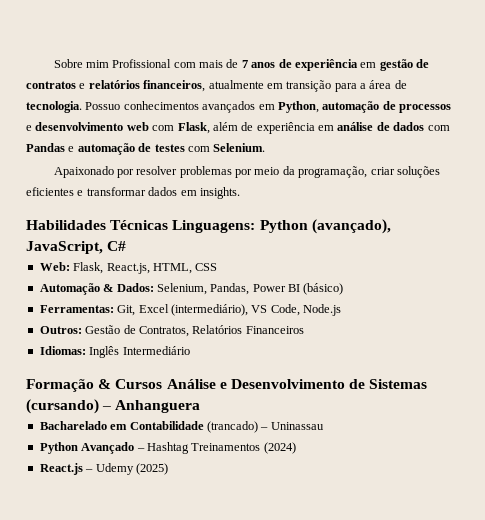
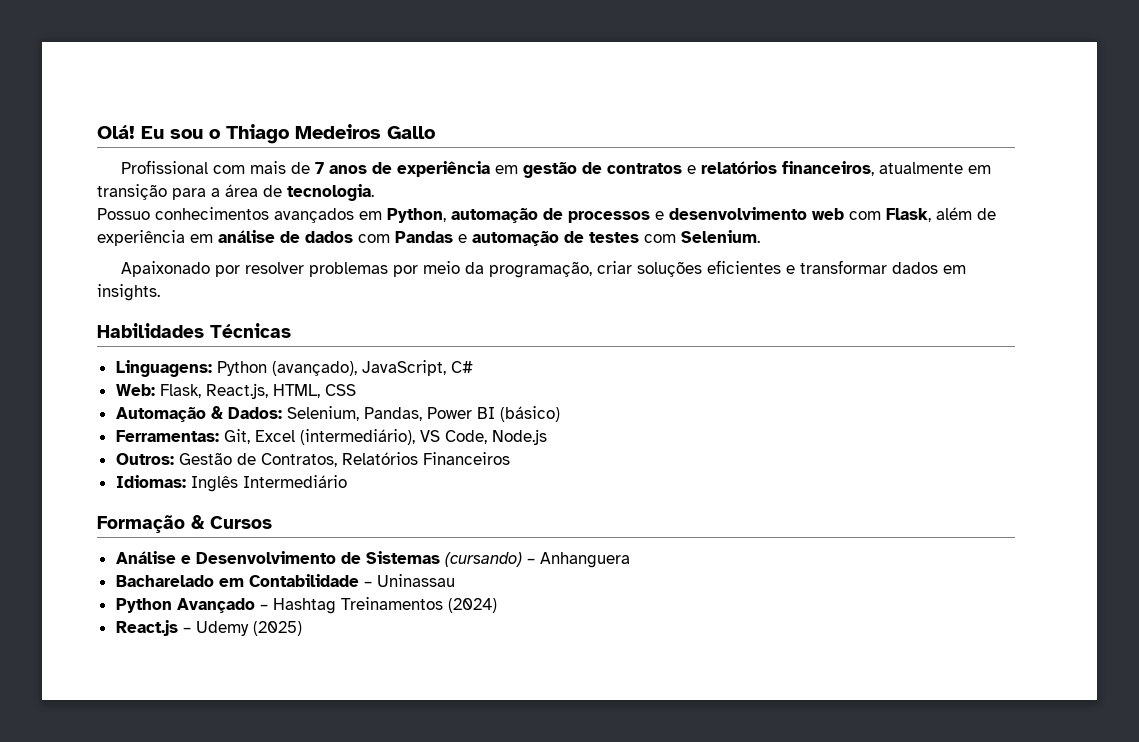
[53,59,109,68] Sobre mim -> [97,124,435,144] Olá! Eu sou o Thiago Medeiros Gallo //
(82, 107) none -> (374, 192) //
(169, 225) none -> (291, 330) //
(163, 384) none -> (272, 522) //
[206,421,258,433] (trancado) -> (359, 580) none

